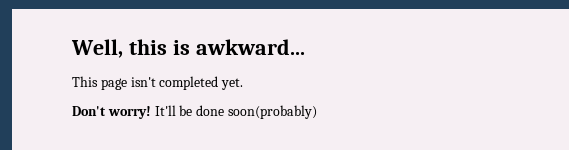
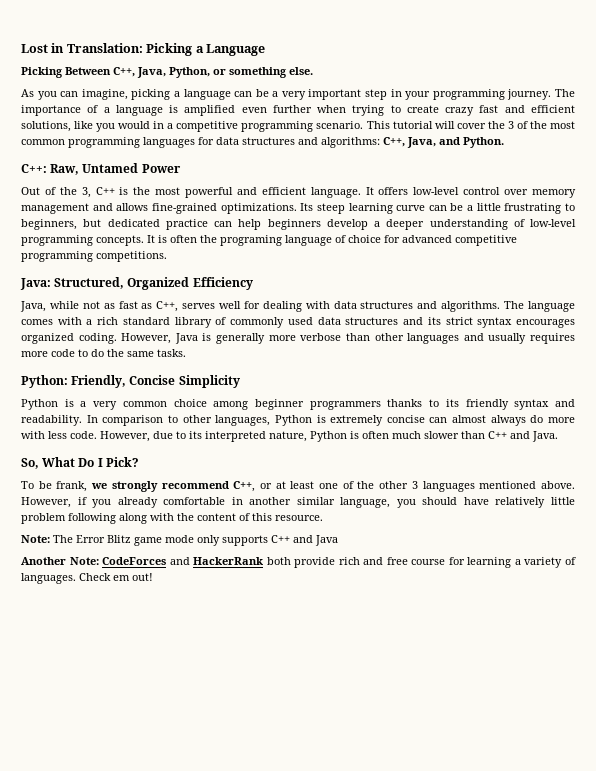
[71,39,305,58] [72,76,244,90] [72,105,317,119] Well, this is awkward... // This page isn't completed yet. // Don't worry! It'll be done soon(probably) -> [21,43,265,56] [21,67,313,78] [21,89,575,100] [21,105,575,116] [21,121,575,132] [21,137,504,148] [21,163,181,175] [21,187,576,198] [21,203,576,214] [21,219,576,230] [21,235,517,246] [21,251,167,262] [20,277,253,290] [20,301,575,312] [21,317,576,328] [21,333,576,344] [21,349,186,357] [21,375,240,388] [21,399,575,410] [21,415,576,426] [21,431,558,442] [21,457,139,469] [21,481,575,492] [21,497,576,508] [21,513,323,524] [21,535,338,546] [21,557,577,568] [21,573,153,584] Lost in Translation: Picking a Language // Picking Between C++, Java, Python, or something else. // As you can imagine, picking a language can be a very important step in your programming journey. The importance of a language is amplified even further when trying to create crazy fast and efficient solutions, like you would in a competitive programming scenario. This tutorial will cover the 3 of the most common programming languages for data structures and algorithms: C++, Java, and Python. // C++: Raw, Untamed Power // Out of the 3, C++ is the most powerful and efficient language. It offers low-level control over memory management and allows fine-grained optimizations. Its steep learning curve can be a little frustrating to beginners, but dedicated practice can help beginners develop a deeper understanding of low-level programming concepts. It is often the programing language of choice for advanced competitive programming competitions. // Java: Structured, Organized Efficiency // Java, while not as fast as C++, serves well for dealing with data structures and algorithms. The language comes with a rich standard library of commonly used data structures and its strict syntax encourages organized coding. However, Java is generally more verbose than other languages and usually requires more code to do the same tasks. // Python: Friendly, Concise Simplicity // Python is a very common choice among beginner programmers thanks to its friendly syntax and readability. In comparison to other languages, Python is extremely concise can almost always do more with less code. However, due to its interpreted nature, Python is often much slower than C++ and Java. // So, What Do I Pick? // To be frank, we strongly recommend C++, or at least one of the other 3 languages mentioned above. However, if you already comfortable in another similar language, you should have relatively little problem following along with the content of this resource. // Note: The Error Blitz game mode only supports C++ and Java // Another Note: CodeForces and HackerRank both provide rich and free course for learning a variety of languages. Check em out!

